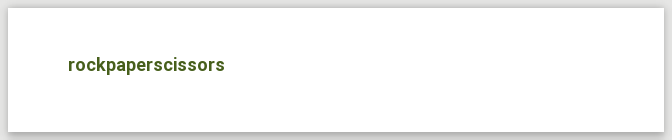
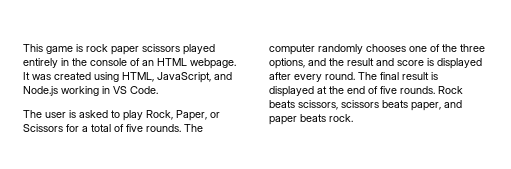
[68,57,225,75] rockpaperscissors -> [23,44,215,55] [23,58,236,69] [23,72,232,83] [23,86,158,96] [23,110,220,121] [23,124,203,132] [269,44,485,55] [269,58,482,69] [269,72,438,82] [269,86,463,97] [269,100,462,111] [269,114,353,125] This game is rock paper scissors played entirely in the console of an HTML webpage. It was created using HTML, JavaScript, and Node.js working in VS Code. // The user is asked to play Rock, Paper, or Scissors for a total of five rounds. The computer randomly chooses one of the three options, and the result and score is displayed after every round. The final result is displayed at the end of five rounds. Rock beats scissors, scissors beats paper, and paper beats rock.

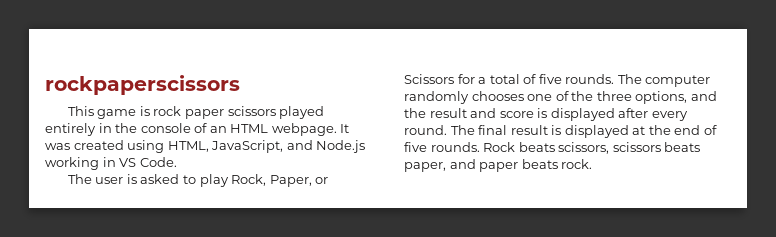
(23, 48) none -> [45,75,240,95] rockpaperscissors //

